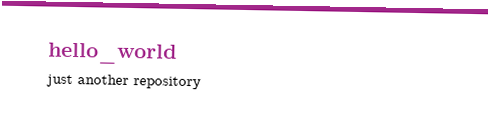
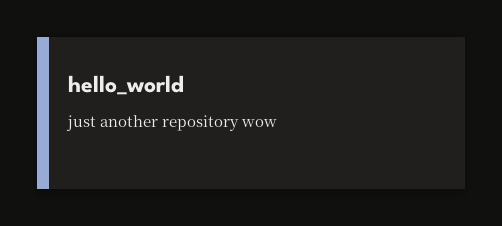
(201, 83) none -> [241,119,278,127] wow

